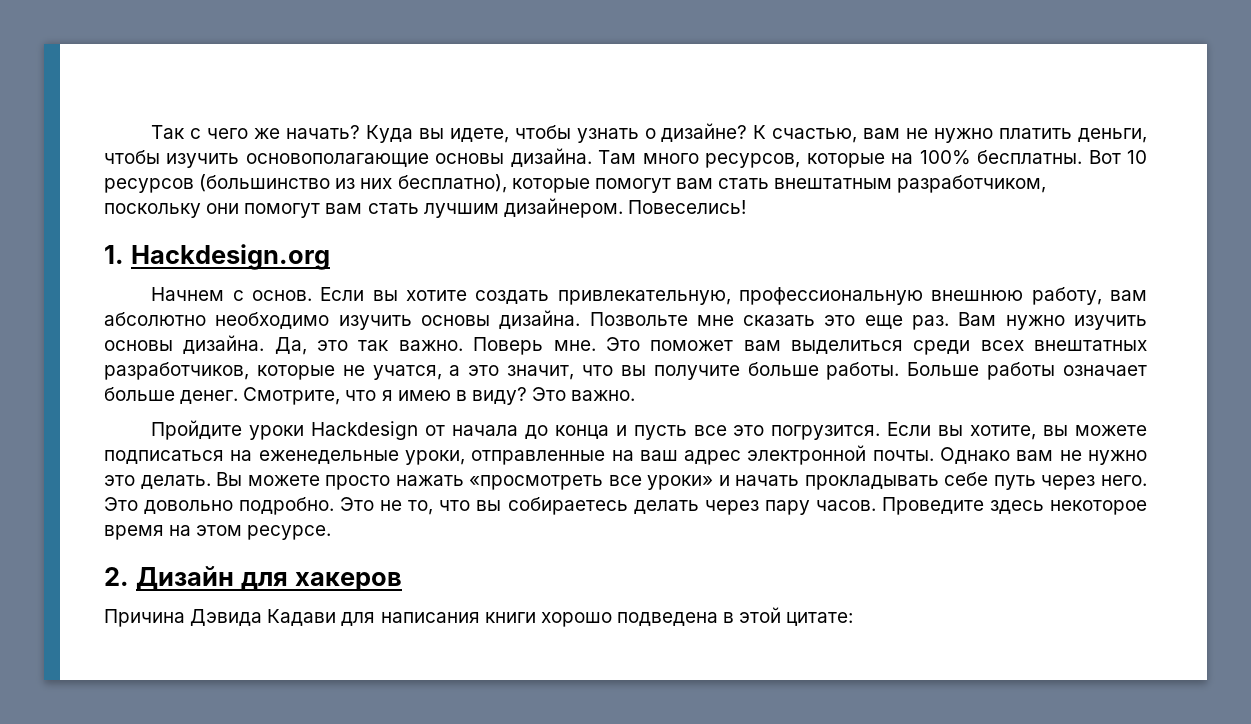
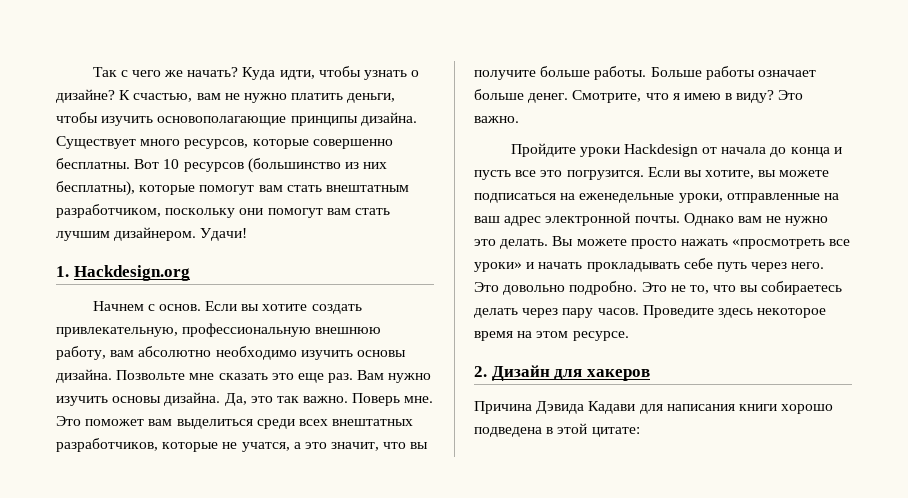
[418,128,509,143] вы идете, -> [279,70,315,80] идти,
[435,148,637,167] основы дизайна. Там -> [290,112,417,126] [56,136,136,149] принципы дизайна. Существует
[891,150,971,165] на 100% -> [312,139,393,149] совершенно
[397,174,507,193] бесплатно), -> [56,181,135,196] бесплатны),
[627,200,746,214] Повеселись! -> [200,228,248,241] Удачи!

